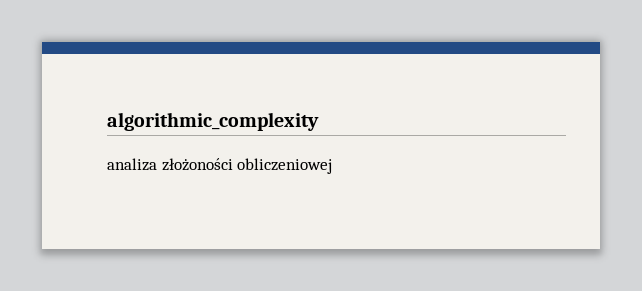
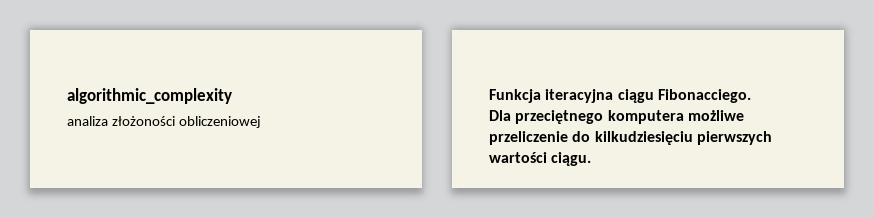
(333, 166) none -> [489,89,751,103] [489,110,744,124] [489,131,772,145] [489,152,592,166] // Funkcja iteracyjna ciągu Fibonacciego. Dla przeciętnego komputera możliwe przeliczenie do kilkudziesięciu pierwszych wartości ciągu.

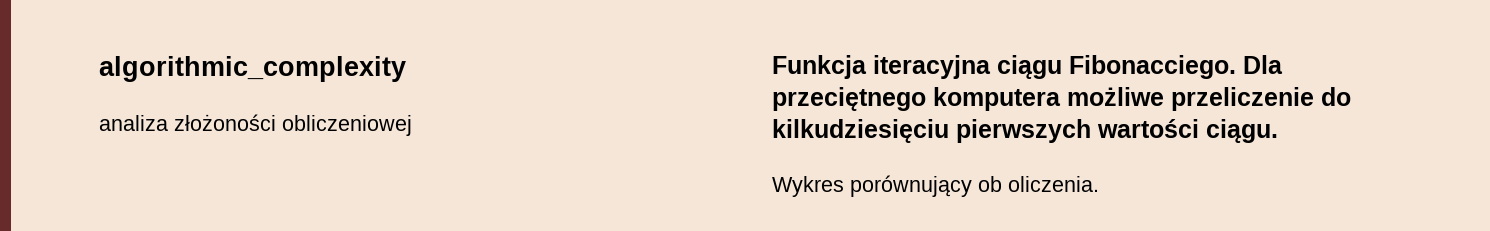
(592, 159) none -> [772,175,1099,197] // Wykres porównujący ob oliczenia.

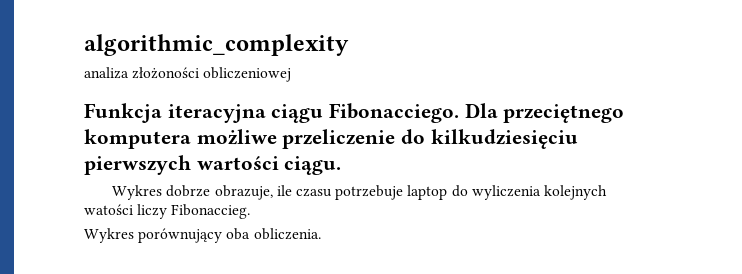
(1278, 131) none -> [112,185,607,200] [84,204,251,219] // Wykres dobrze obrazuje, ile czasu potrzebuje laptop do wyliczenia kolejnych watości liczy Fibonaccieg.
[978,176,1099,192] ob oliczenia. -> [226,228,321,240] oba obliczenia.

